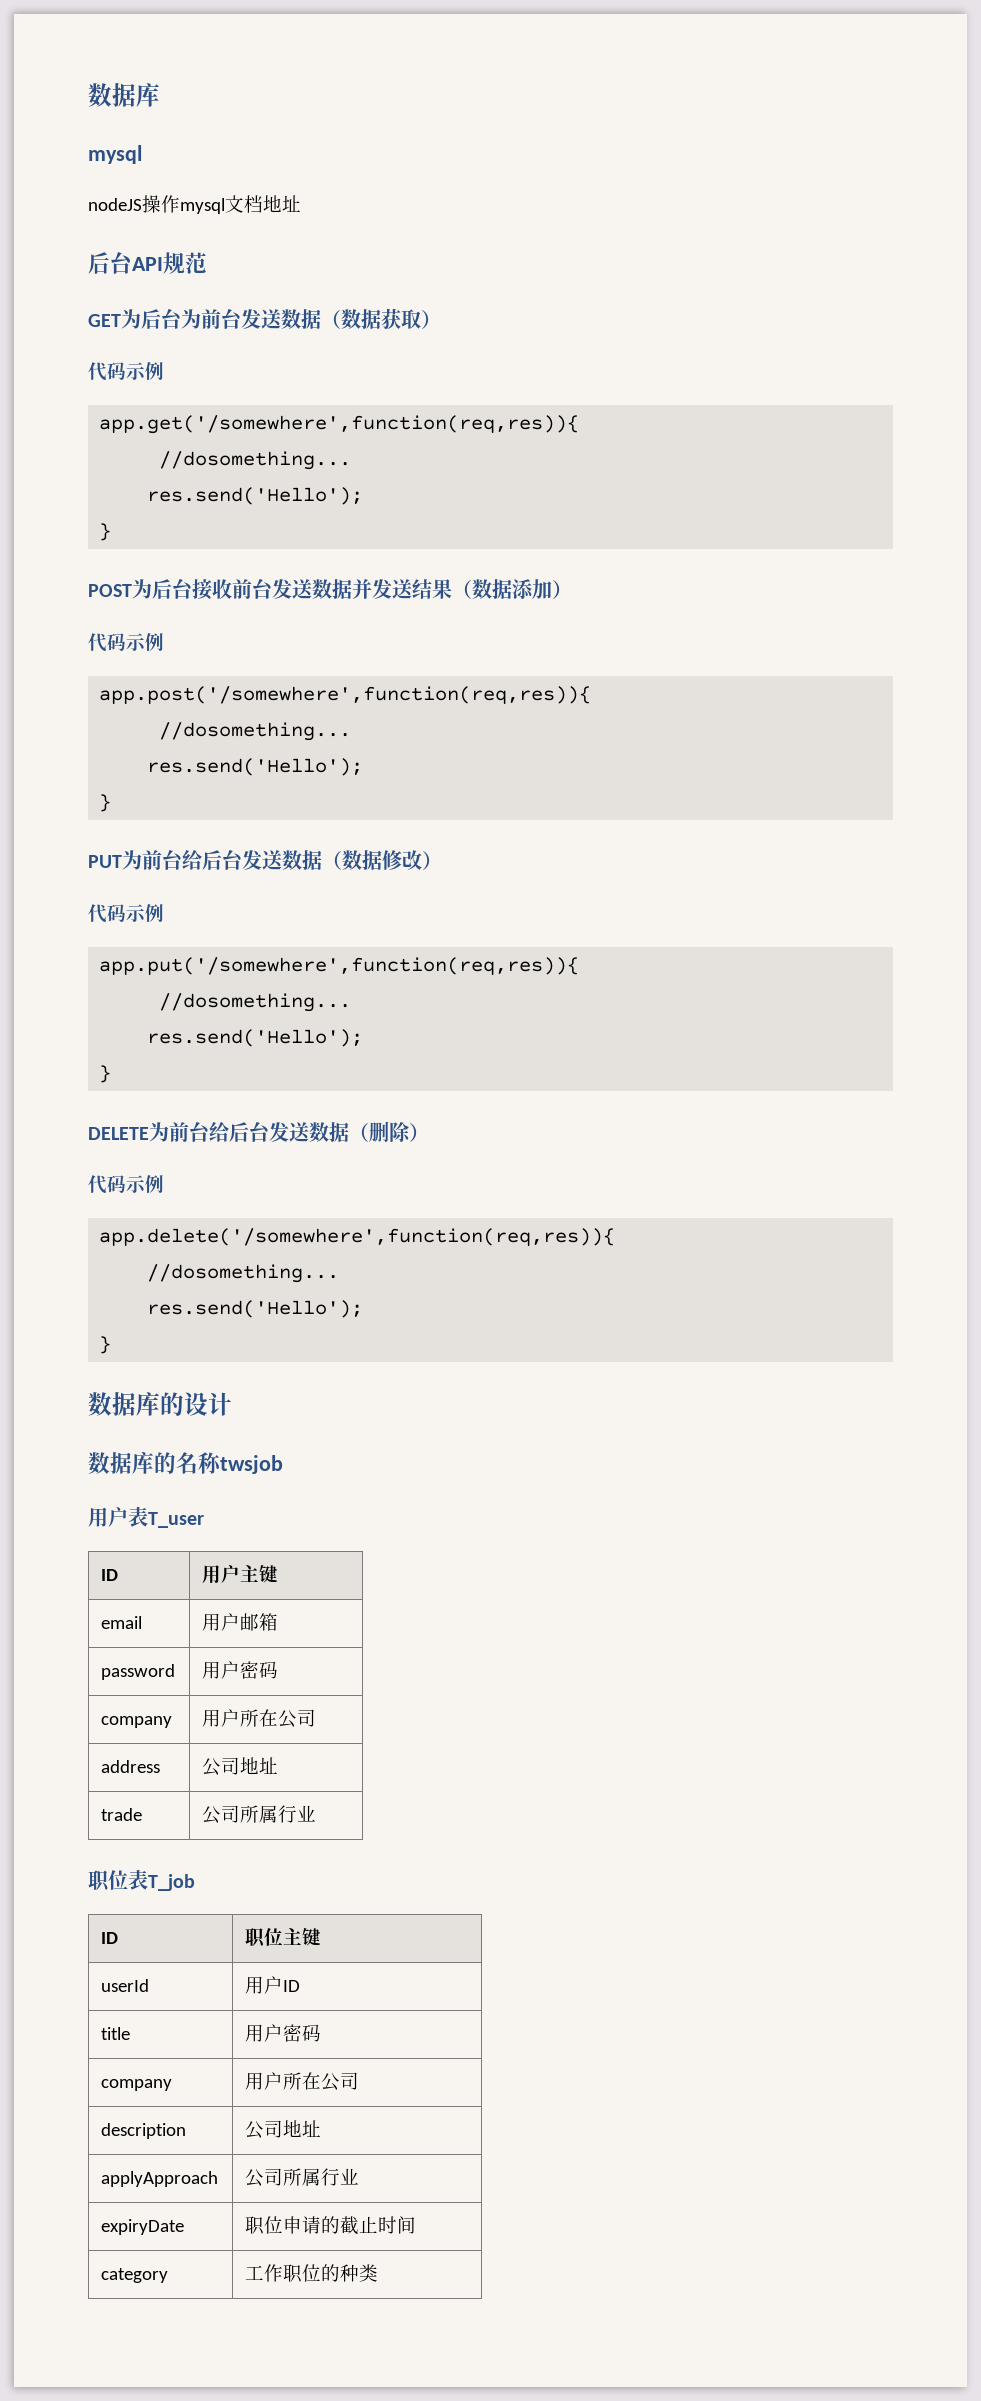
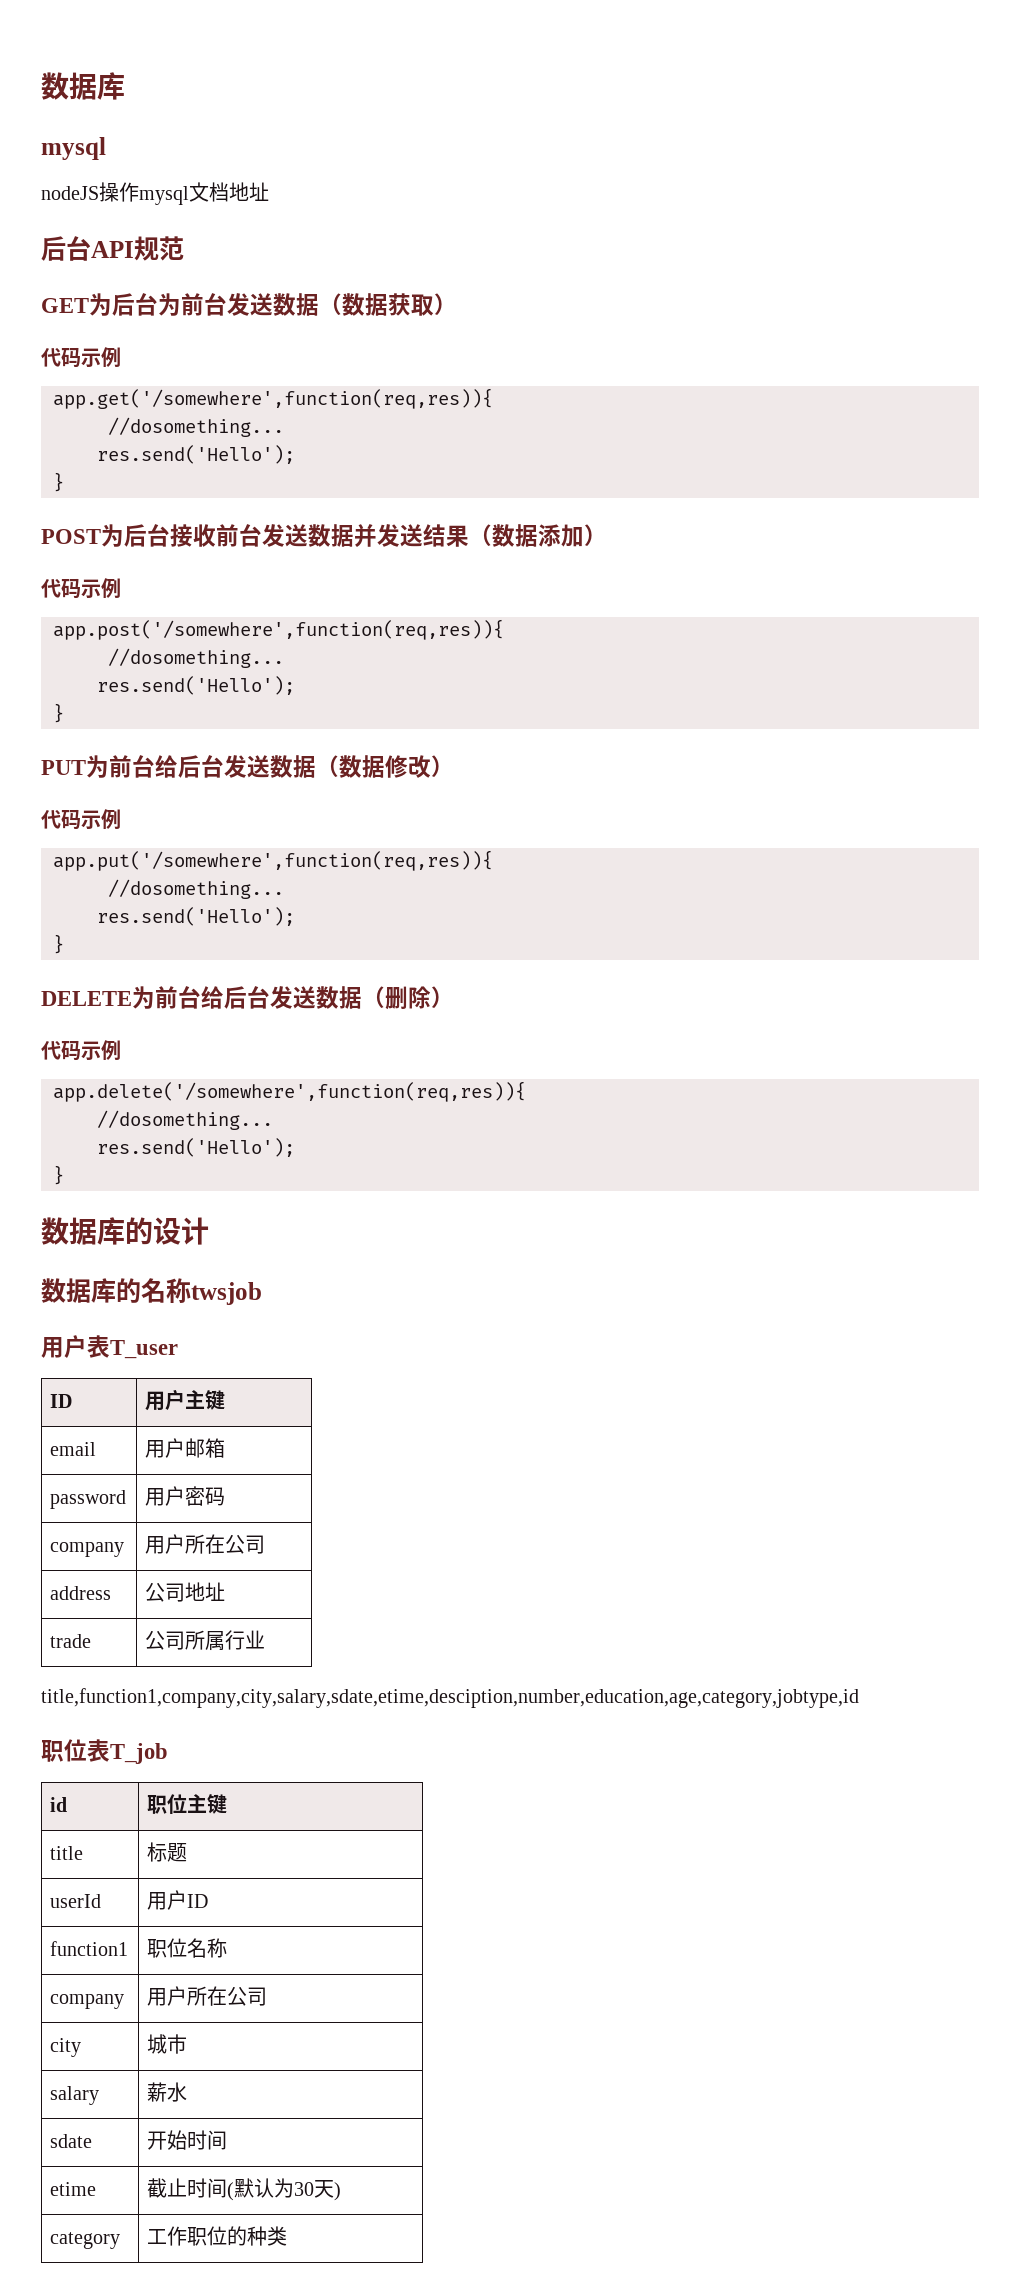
(317, 1813) none -> [41,1688,859,1708] // title,function1,company,city,salary,sdate,etime,desciption,number,education,age,category,jobtype,id
[101,1932,119,1944] ID -> [50,1797,68,1812] id
(322, 1937) none -> [50,1846,84,1860] [147,1842,188,1862] // title | 标题
[101,2027,131,2040] [245,2024,322,2042] [101,2079,173,2091] [245,2072,360,2091] [101,2123,187,2139] [245,2120,322,2139] [101,2171,219,2187] [245,2168,360,2187] [101,2219,185,2235] [245,2216,417,2235] title | 用户密码 // company | 用户所在公司 // description | 公司地址 // applyApproach | 公司所属行业 // expiryDate | 职位申请的截止时间 -> [50,1941,129,1956] [147,1938,228,1958] [50,1994,125,2009] [147,1986,268,2006] [50,2038,82,2057] [147,2034,188,2054] [50,2086,100,2105] [147,2082,188,2102] [50,2134,93,2148] [147,2130,228,2150] [50,2182,97,2196] [147,2178,342,2201] function1 | 职位名称 // company | 用户所在公司 // city | 城市 // salary | 薪水 // sdate | 开始时间 // etime | 截止时间(默认为30天)

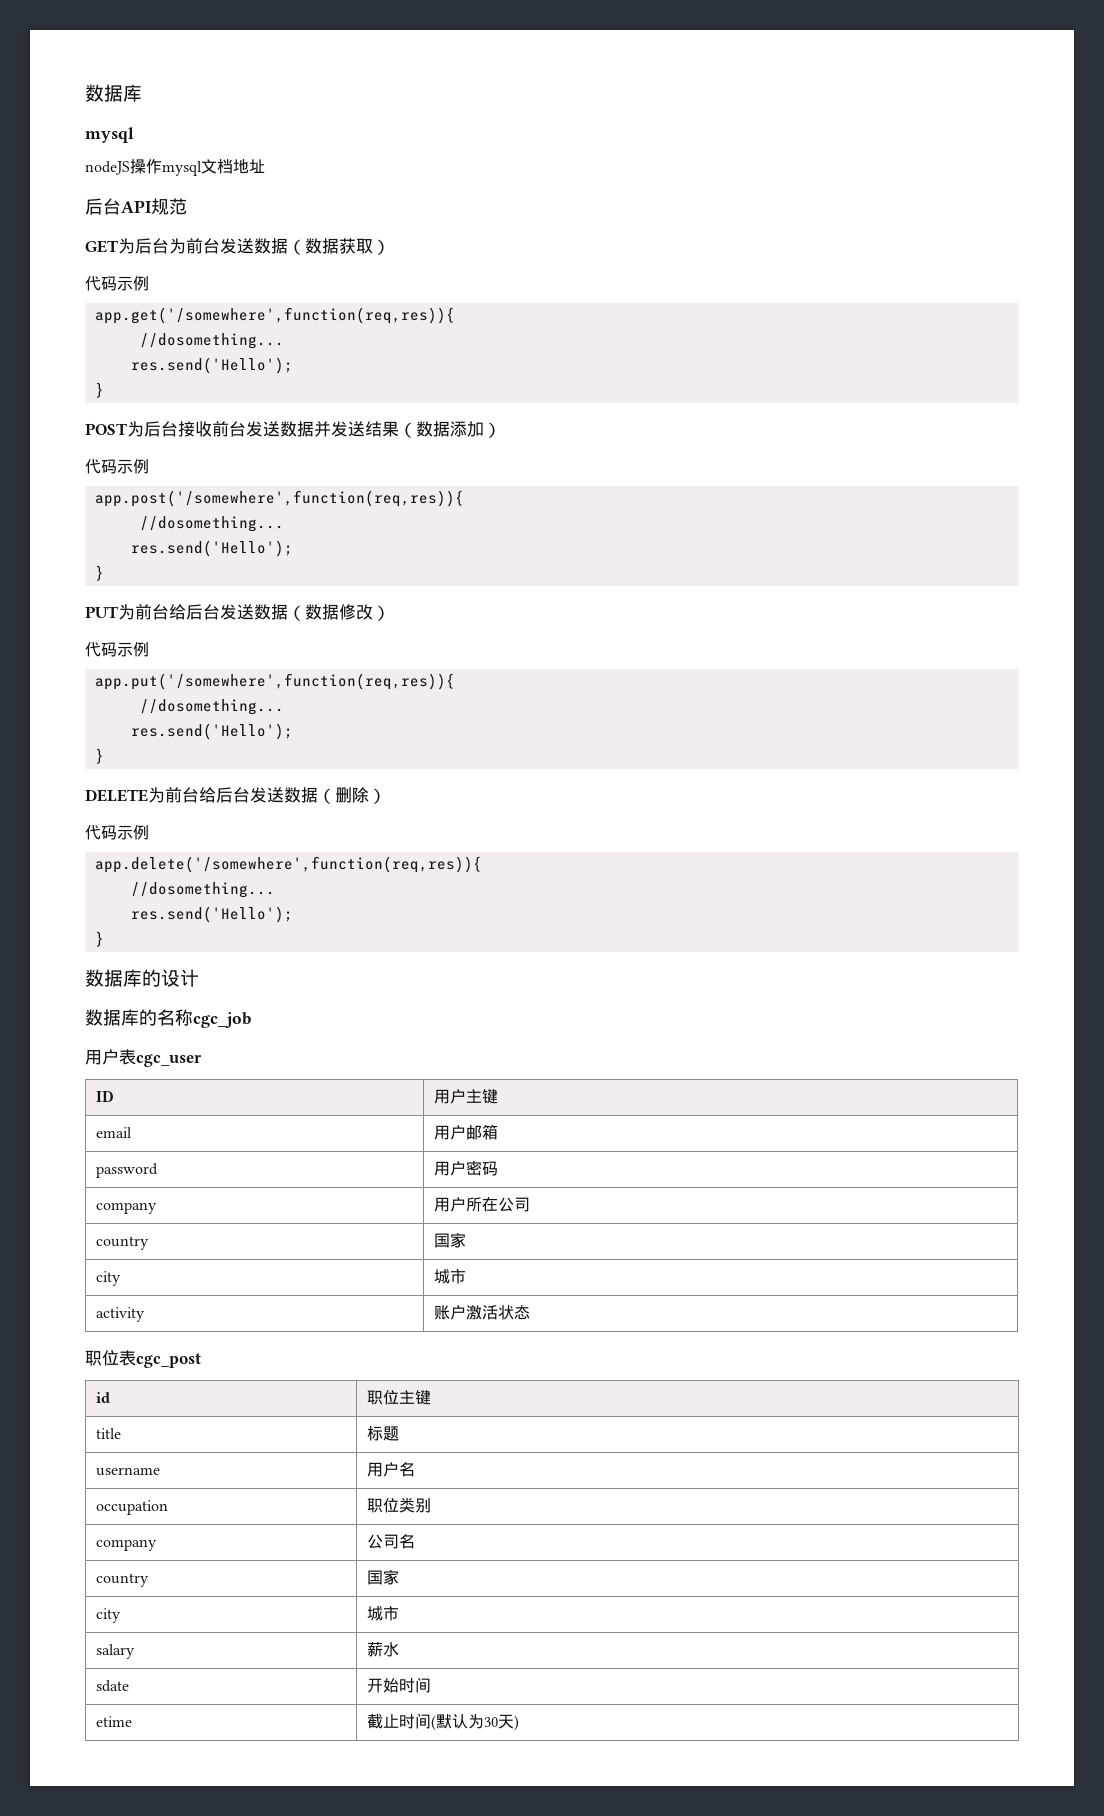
[191,1282,262,1305] twsjob -> [193,1012,251,1028] cgc_job
[110,1340,178,1359] T_user -> [136,1054,202,1067] cgc_user
[50,1586,112,1600] [145,1582,226,1602] [50,1634,92,1648] [145,1630,266,1651] [41,1688,859,1708] address | 公司地址 // trade | 公司所属行业 // title,function1,company,city,salary,sdate,etime,desciption,number,education,age,category,jobtype,id -> [95,1236,149,1250] [433,1232,466,1248] [95,1271,121,1286] [433,1268,466,1284] [95,1307,145,1322] [433,1305,530,1320] country | 国家 // city | 城市 // activity | 账户激活状态
[110,1743,168,1764] T_job -> [136,1353,201,1368] cgc_post
[50,1894,102,1908] [147,1890,209,1910] [50,1941,129,1956] [147,1938,228,1958] [50,1994,125,2009] [147,1986,268,2006] userId | 用户ID // function1 | 职位名称 // company | 用户所在公司 -> [95,1467,160,1476] [366,1462,415,1477] [95,1500,168,1515] [366,1497,431,1513] [95,1539,157,1551] [366,1534,415,1549] [95,1573,149,1587] [366,1569,399,1585] username | 用户名 // occupation | 职位类别 // company | 公司名 // country | 国家
[50,2232,121,2249] [147,2226,288,2246] // category | 工作职位的种类 -> (519, 1723) none

